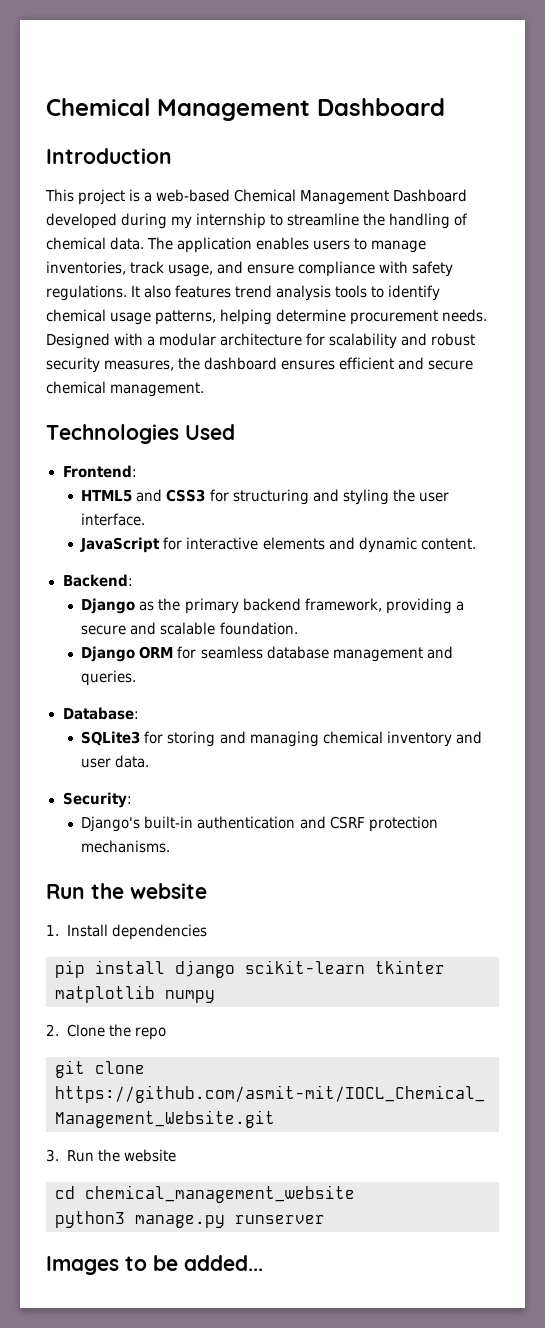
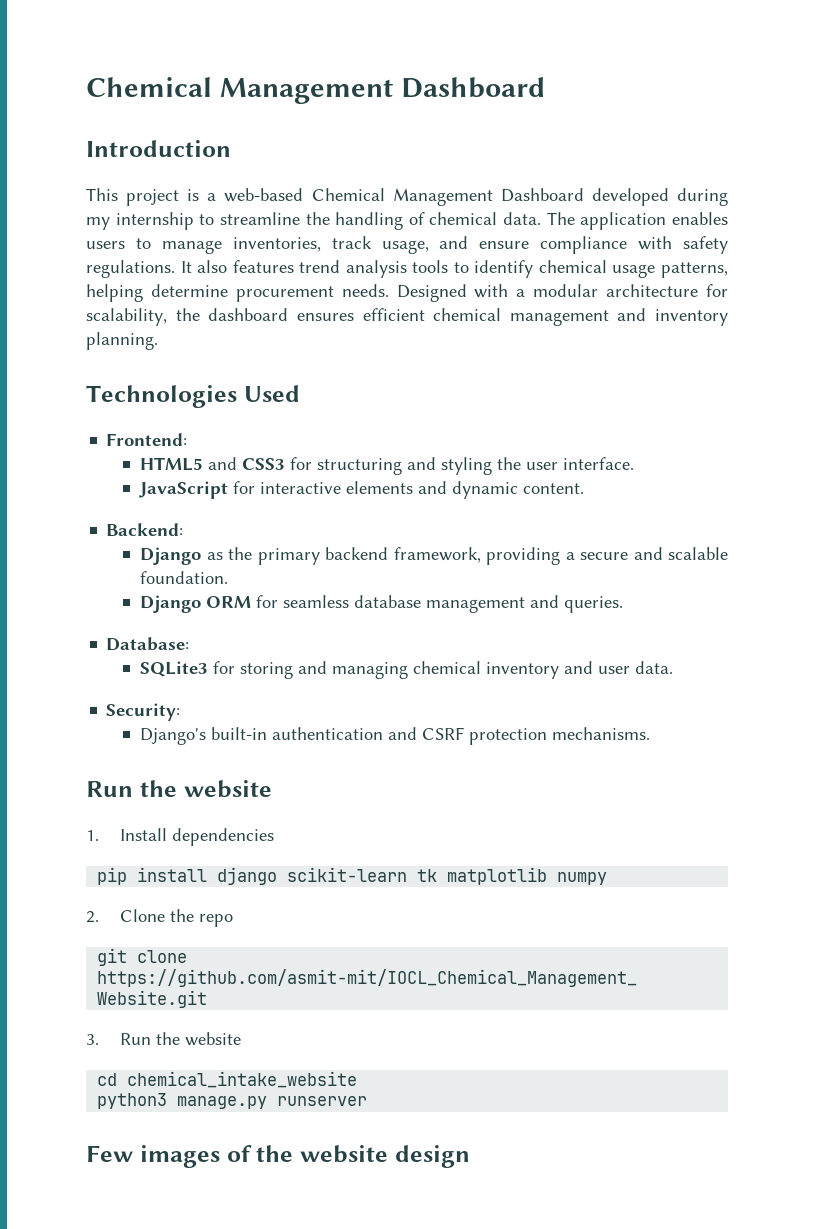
[329,333,476,349] [46,357,474,373] [46,381,205,397] scalability and robust security measures, the dashboard ensures efficient and secure chemical management. -> [86,308,728,326] [86,332,158,350] scalability, the dashboard ensures efficient chemical management and inventory planning.
[375,960,445,974] tkinter -> [417,869,438,882] tk
[85,1185,355,1203] chemical_management_website -> [127,1071,358,1088] chemical_intake_website
[46,1255,263,1275] Images to be added... -> [86,1145,470,1168] Few images of the website design

